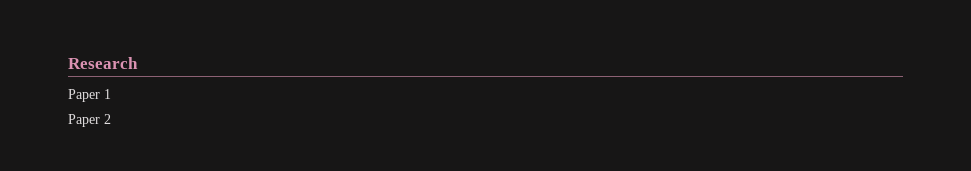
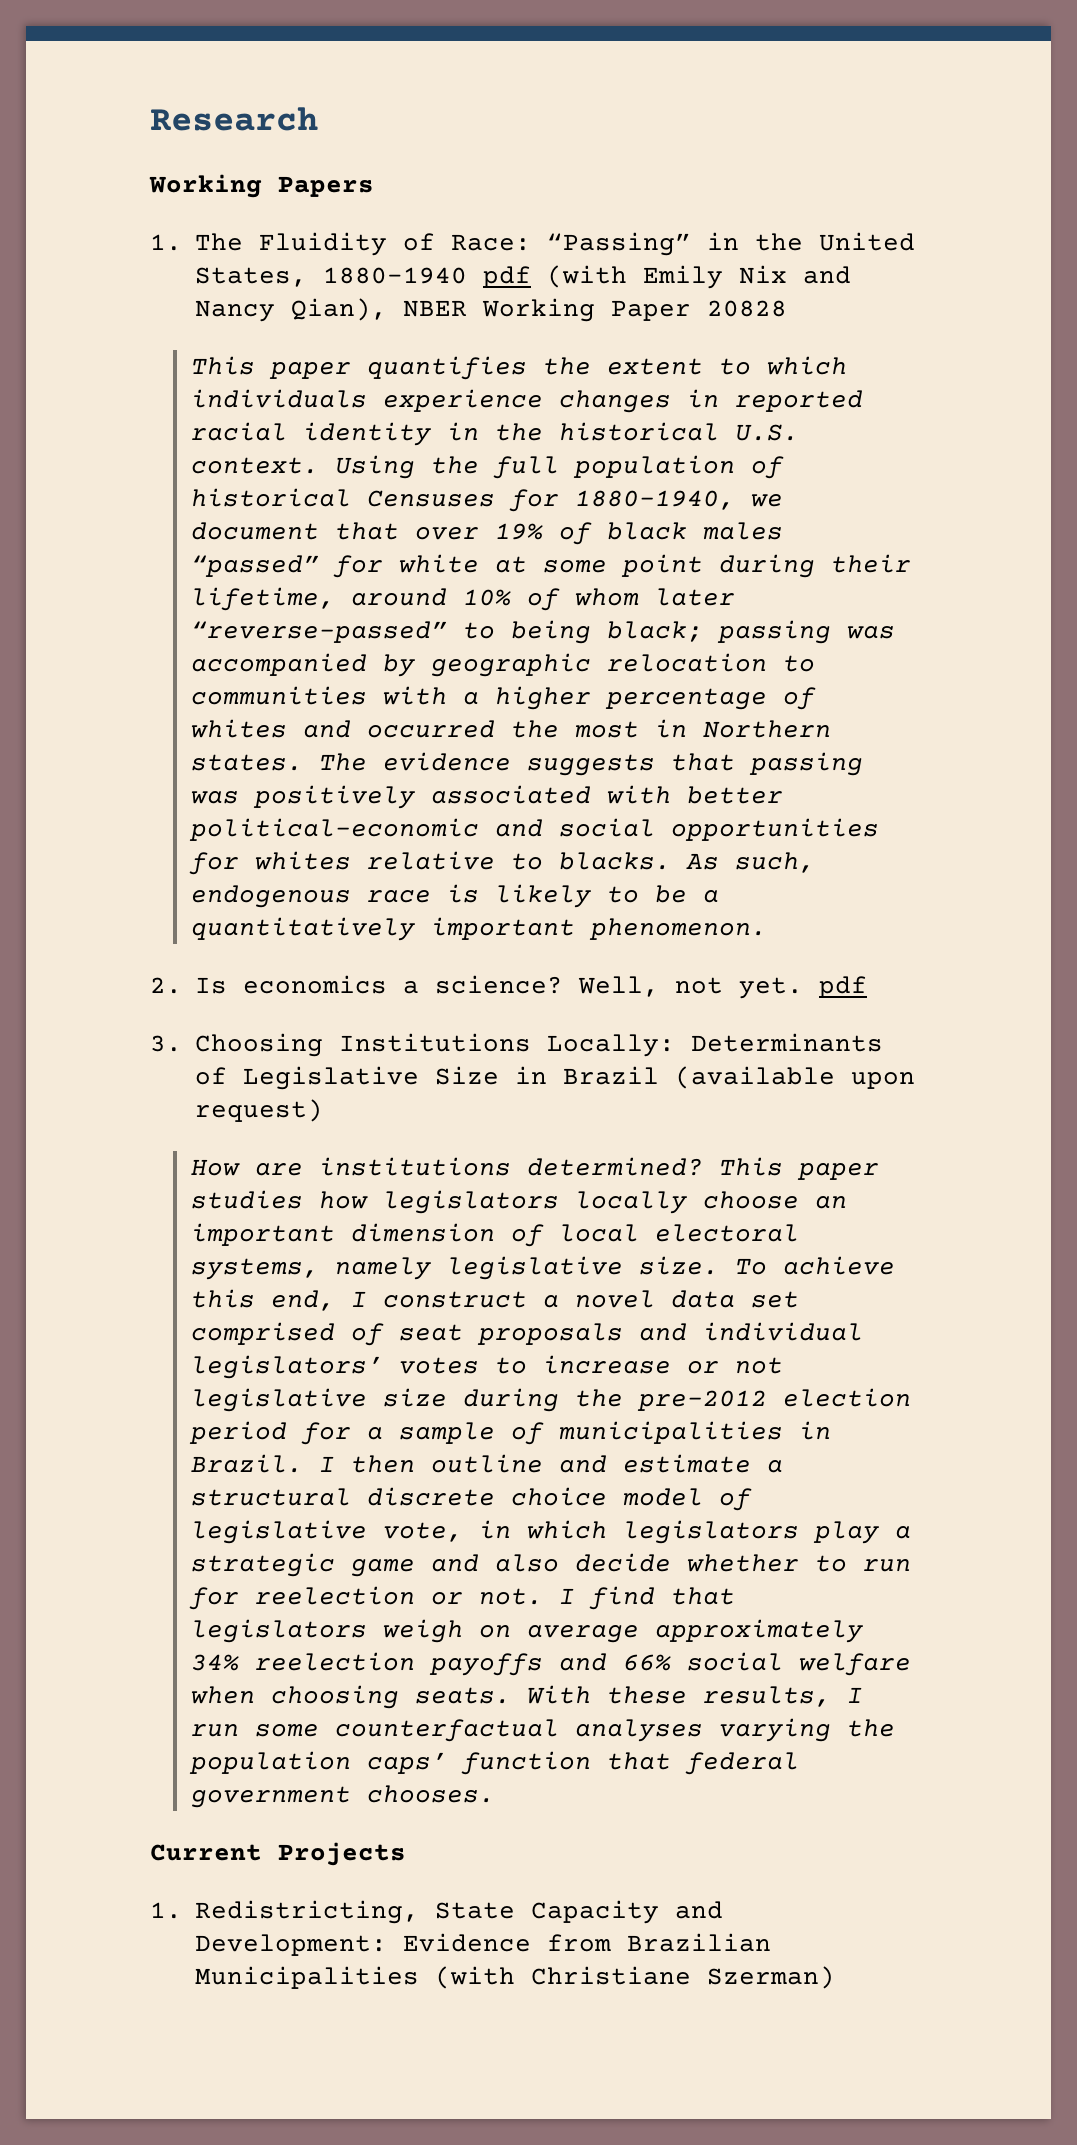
[68,89,111,102] [68,114,111,127] Paper 1 // Paper 2 -> [149,174,374,198] [150,232,915,256] [195,265,851,289] [195,298,787,322] [191,356,848,380] [191,389,864,413] [191,422,800,446] [191,455,785,479] [191,488,784,512] [191,522,784,545] [191,554,912,578] [191,587,736,611] [191,620,896,644] [191,653,816,677] [191,686,817,710] [191,719,832,738] [191,752,864,776] [191,785,784,809] [189,818,880,841] [189,851,816,875] [191,884,720,908] [191,917,768,941] [150,975,867,999] [150,1033,883,1057] [195,1066,915,1090] [195,1099,323,1122] [191,1157,880,1180] [191,1190,848,1214] [191,1223,800,1247] [191,1256,896,1280] [191,1289,800,1311] [191,1322,864,1346] [191,1355,784,1379] [191,1388,912,1412] [189,1421,832,1445] [191,1454,784,1473] [191,1487,753,1511] [191,1520,912,1544] [191,1553,912,1577] [189,1586,736,1610] [191,1619,865,1643] [191,1652,912,1676] [191,1685,864,1709] [191,1718,896,1742] [189,1751,800,1775] [191,1785,496,1808] [150,1842,406,1866] [150,1900,723,1924] [195,1933,771,1956] [195,1966,835,1989] Working Papers // 1. The Fluidity of Race: “Passing” in the United States, 1880-1940 pdf (with Emily Nix and Nancy Qian), NBER Working Paper 20828 // This paper quantifies the extent to which individuals experience changes in reported racial identity in the historical U.S. context. Using the full population of historical Censuses for 1880-1940, we document that over 19% of black males “passed” for white at some point during their lifetime, around 10% of whom later “reverse-passed” to being black; passing was accompanied by geographic relocation to communities with a higher percentage of whites and occurred the most in Northern states. The evidence suggests that passing was positively associated with better political-economic and social opportunities for whites relative to blacks. As such, endogenous race is likely to be a quantitatively important phenomenon. // 2. Is economics a science? Well, not yet. pdf // 3. Choosing Institutions Locally: Determinants of Legislative Size in Brazil (available upon request) // How are institutions determined? This paper studies how legislators locally choose an important dimension of local electoral systems, namely legislative size. To achieve this end, I construct a novel data set comprised of seat proposals and individual legislators’ votes to increase or not legislative size during the pre-2012 election period for a sample of municipalities in Brazil. I then outline and estimate a structural discrete choice model of legislative vote, in which legislators play a strategic game and also decide whether to run for reelection or not. I find that legislators weigh on average approximately 34% reelection payoffs and 66% social welfare when choosing seats. With these results, I run some counterfactual analyses varying the population caps’ function that federal government chooses. // Current Projects // 1. Redistricting, State Capacity and Development: Evidence from Brazilian Municipalities (with Christiane Szerman)

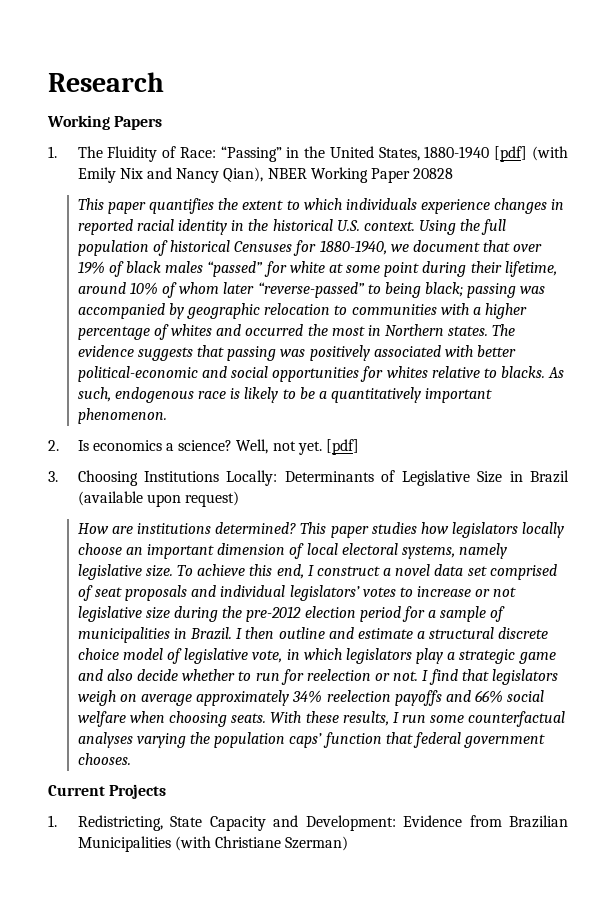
[483,266,531,288] pdf -> [494,146,528,162] [pdf]
[819,976,867,998] pdf -> [325,439,359,455] [pdf]

